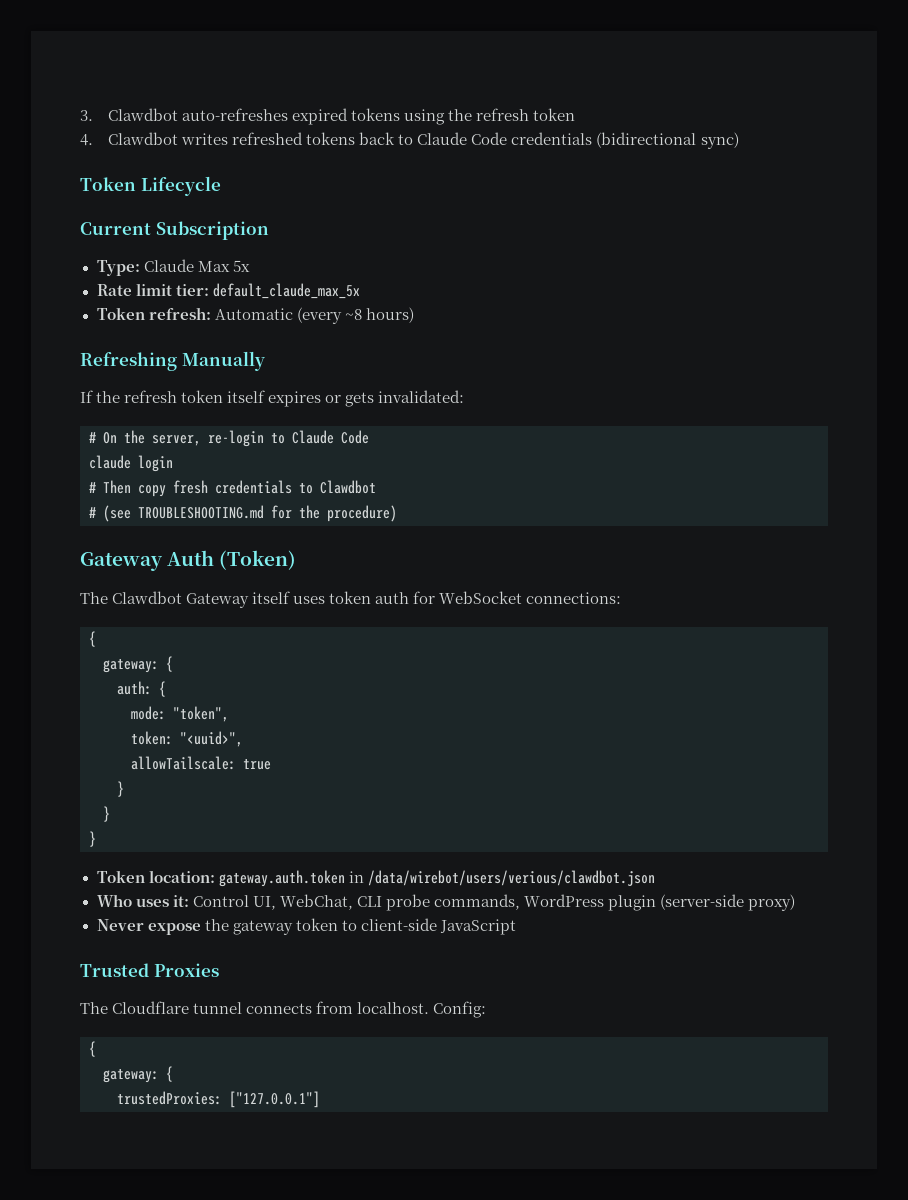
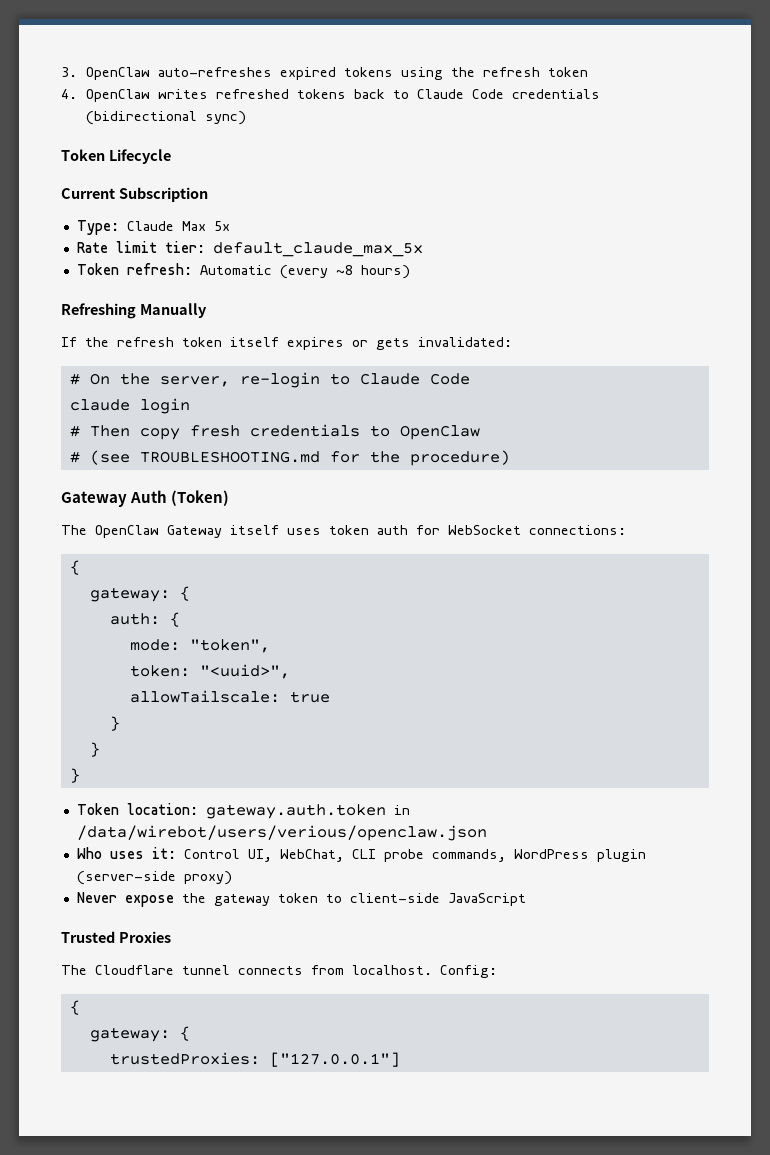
[108,108,179,121] Clawdbot -> [86,67,151,80] OpenClaw
[108,132,179,145] Clawdbot -> [86,89,151,102] OpenClaw
[320,480,376,494] Clawdbot -> [399,425,480,440] OpenClaw
[112,591,183,604] Clawdbot -> [95,525,159,538] OpenClaw
[367,870,655,886] /data/wirebot/users/verious/clawdbot.json -> [76,825,487,841] /data/wirebot/users/verious/openclaw.json

